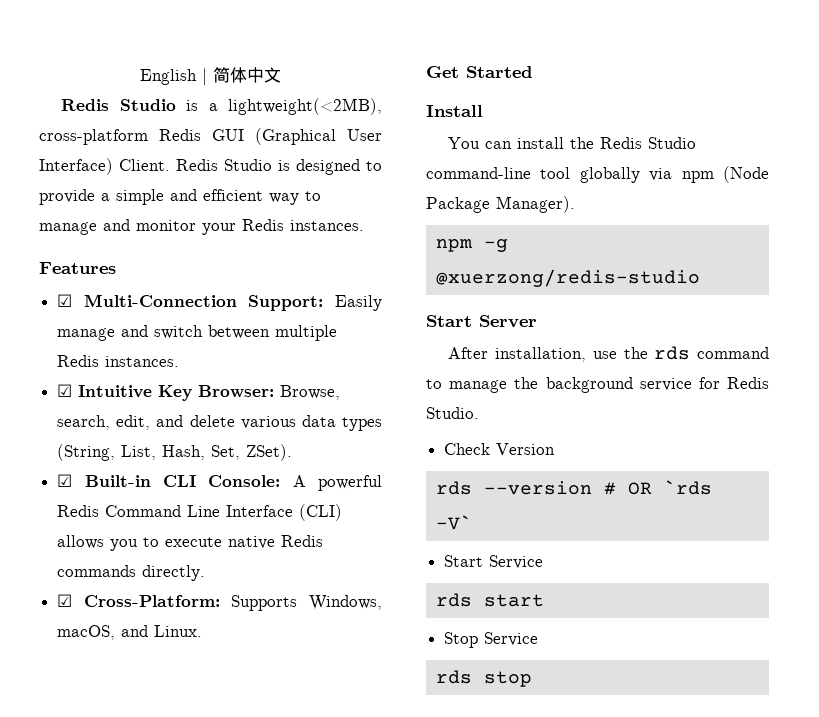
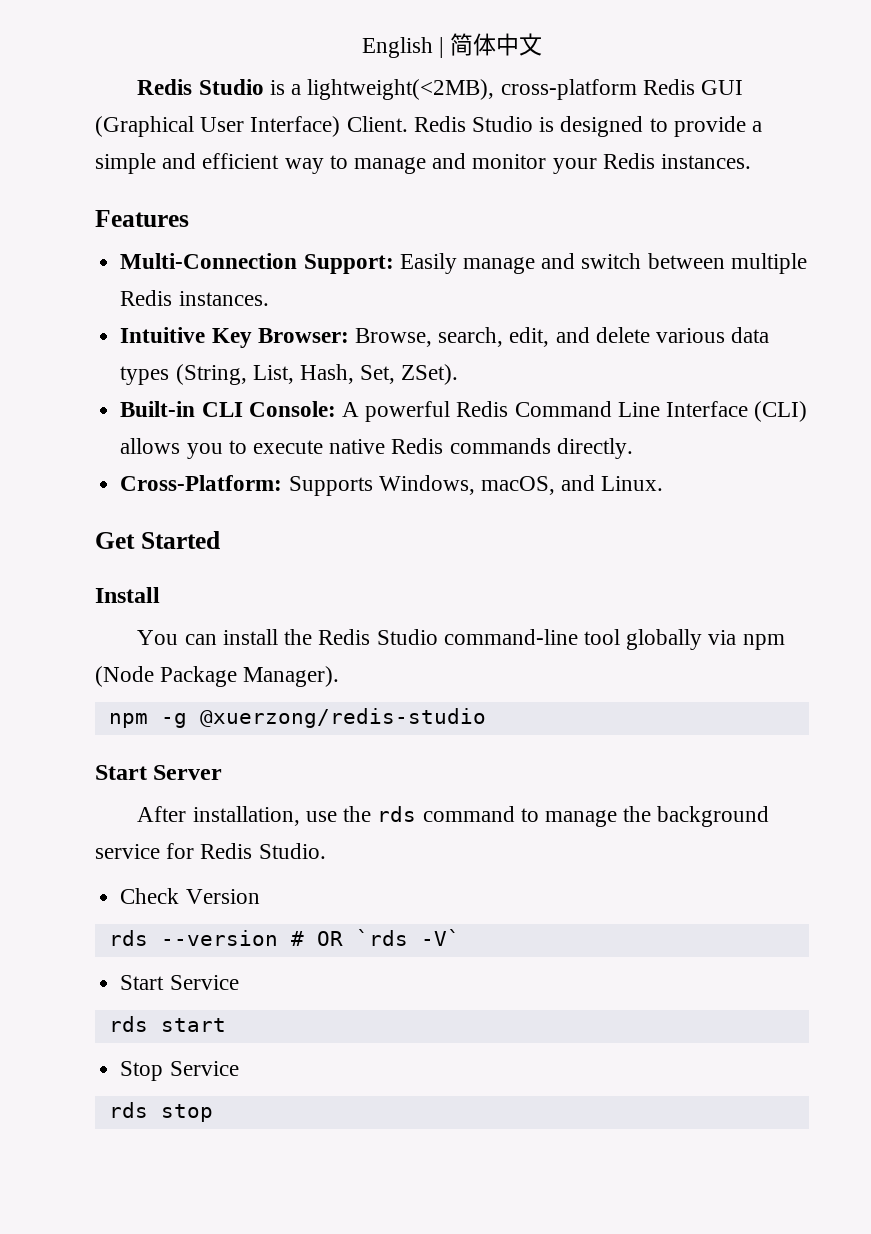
[57,294,73,307] ☑ -> (189, 218) none
[57,384,73,397] ☑ -> (269, 298) none
[57,474,73,487] ☑ -> (459, 374) none
[57,594,73,607] ☑ -> (633, 448) none

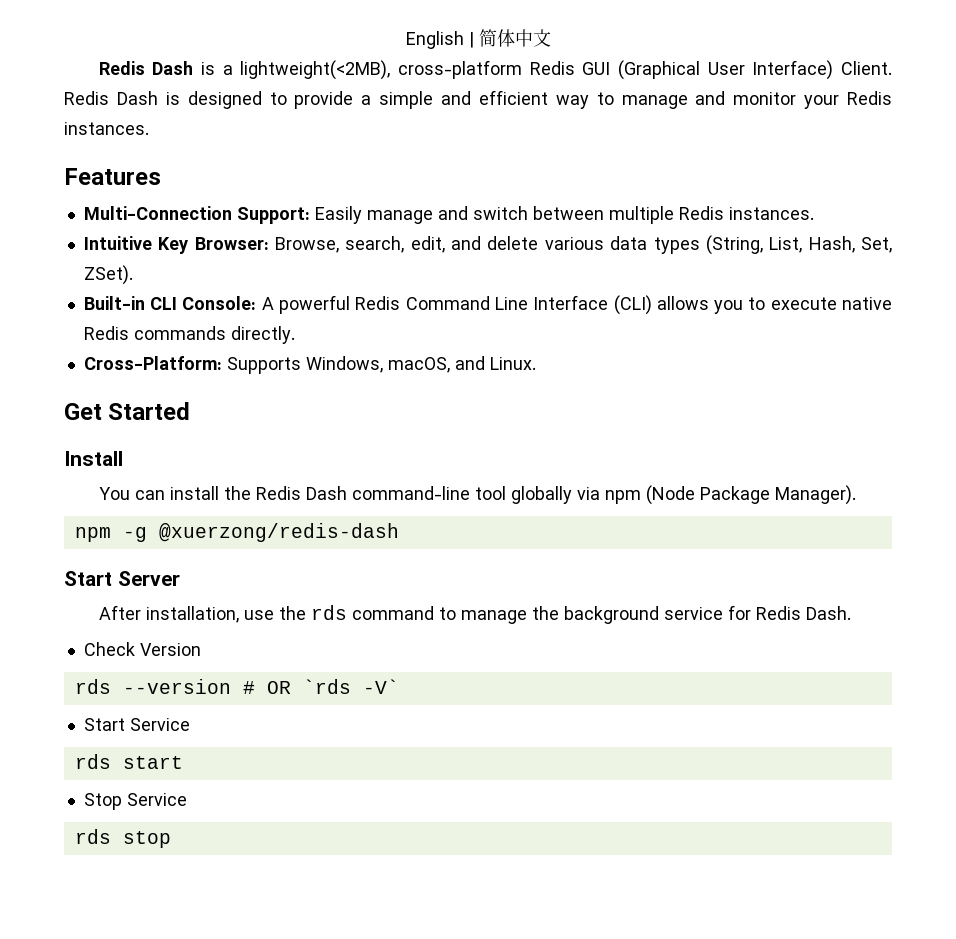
[198,79,264,95] Studio -> [152,61,194,75] Dash
[472,116,534,132] Studio -> [116,91,158,105] Dash
[376,629,438,645] Studio -> [305,486,347,500] Dash
[199,708,486,728] @xuerzong/redis-studio -> [158,523,399,542] @xuerzong/redis-dash
[258,843,326,859] Studio. -> [805,606,851,620] Dash.

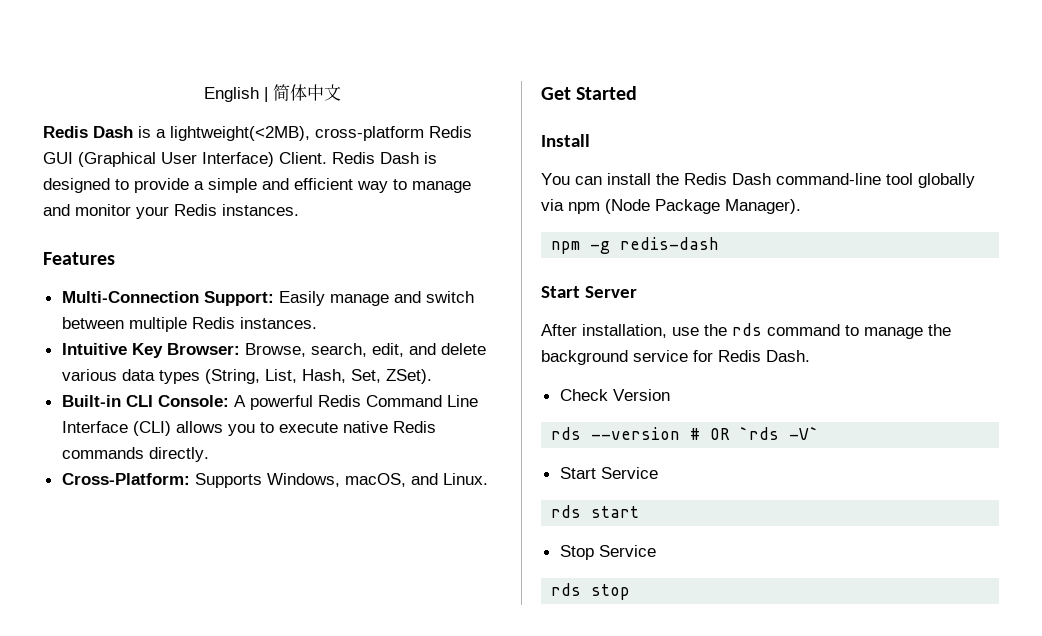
[158,523,399,542] @xuerzong/redis-dash -> [620,237,720,250] redis-dash

